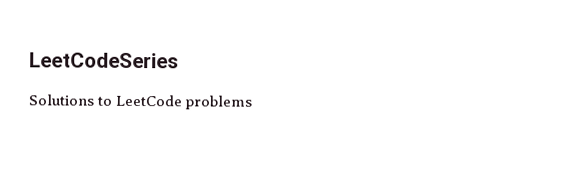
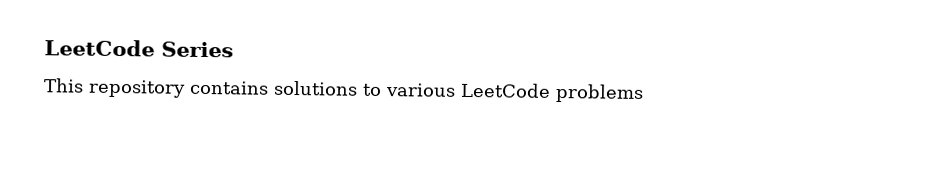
[29,52,179,69] [28,94,113,106] LeetCodeSeries // Solutions to -> [44,39,234,58] [43,78,456,98] LeetCode Series // This repository contains solutions to various

